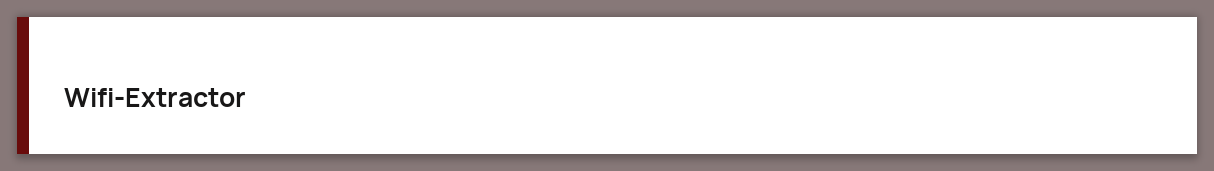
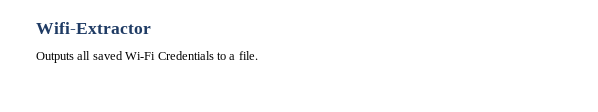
(246, 97) none -> [36,51,258,63] // Outputs all saved Wi-Fi Credentials to a file.

